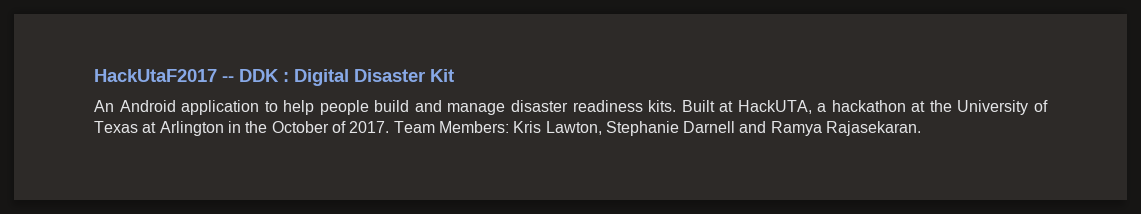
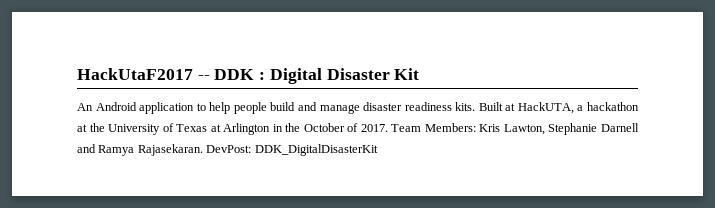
(922, 128) none -> [206,144,378,156] DevPost: DDK_DigitalDisasterKit

